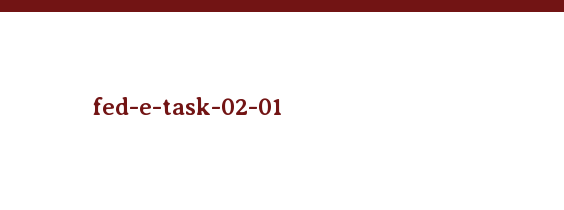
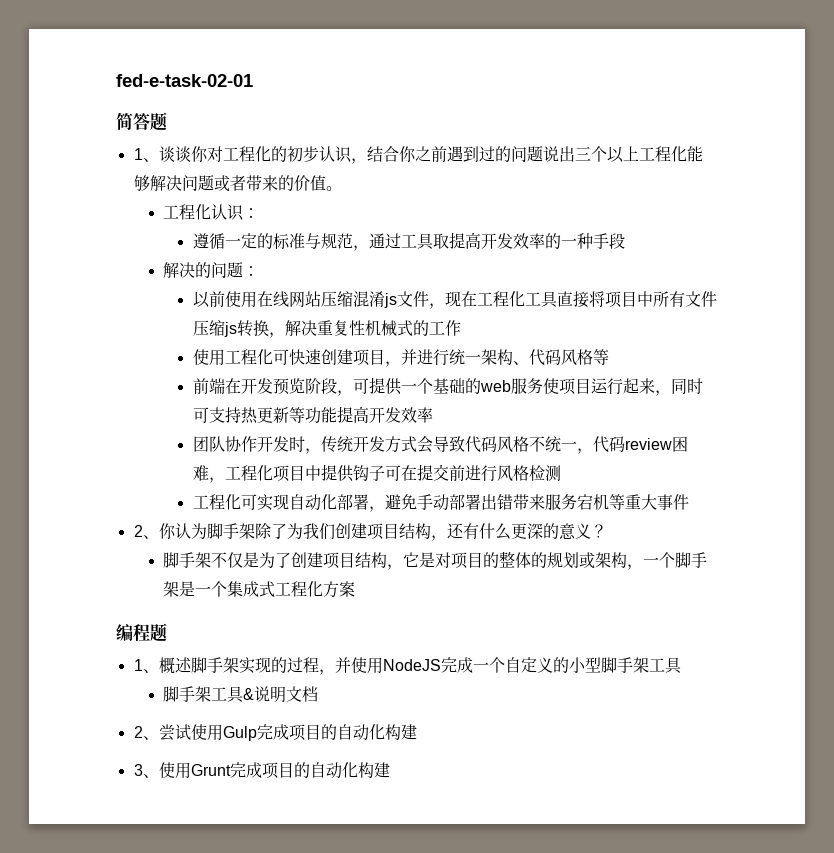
(282, 106) none -> [116,112,167,131] [133,146,703,164] [133,175,342,192] [163,204,260,221] [192,232,625,251] [163,262,260,278] [192,291,717,309] [192,320,461,338] [192,349,609,367] [192,377,703,396] [192,406,433,424] [192,436,688,454] [192,464,561,483] [192,494,689,512] [133,523,607,541] [163,551,708,570] [163,581,356,598] [116,623,167,642] [133,657,682,675] [163,686,319,703] [133,724,417,741] [133,762,390,779] // 简答题 // 1、谈谈你对工程化的初步认识，结合你之前遇到过的问题说出三个以上工程化能够解决问题或者带来的价值。 // 工程化认识： // 遵循一定的标准与规范，通过工具取提高开发效率的一种手段 // 解决的问题： // 以前使用在线网站压缩混淆js文件，现在工程化工具直接将项目中所有文件压缩js转换，解决重复性机械式的工作 // 使用工程化可快速创建项目，并进行统一架构、代码风格等 // 前端在开发预览阶段，可提供一个基础的web服务使项目运行起来，同时可支持热更新等功能提高开发效率 // 团队协作开发时，传统开发方式会导致代码风格不统一，代码review困难，工程化项目中提供钩子可在提交前进行风格检测 // 工程化可实现自动化部署，避免手动部署出错带来服务宕机等重大事件 // 2、你认为脚手架除了为我们创建项目结构，还有什么更深的意义？ // 脚手架不仅是为了创建项目结构，它是对项目的整体的规划或架构，一个脚手架是一个集成式工程化方案 // 编程题 // 1、概述脚手架实现的过程，并使用NodeJS完成一个自定义的小型脚手架工具 // 脚手架工具&说明文档 // 2、尝试使用Gulp完成项目的自动化构建 // 3、使用Grunt完成项目的自动化构建

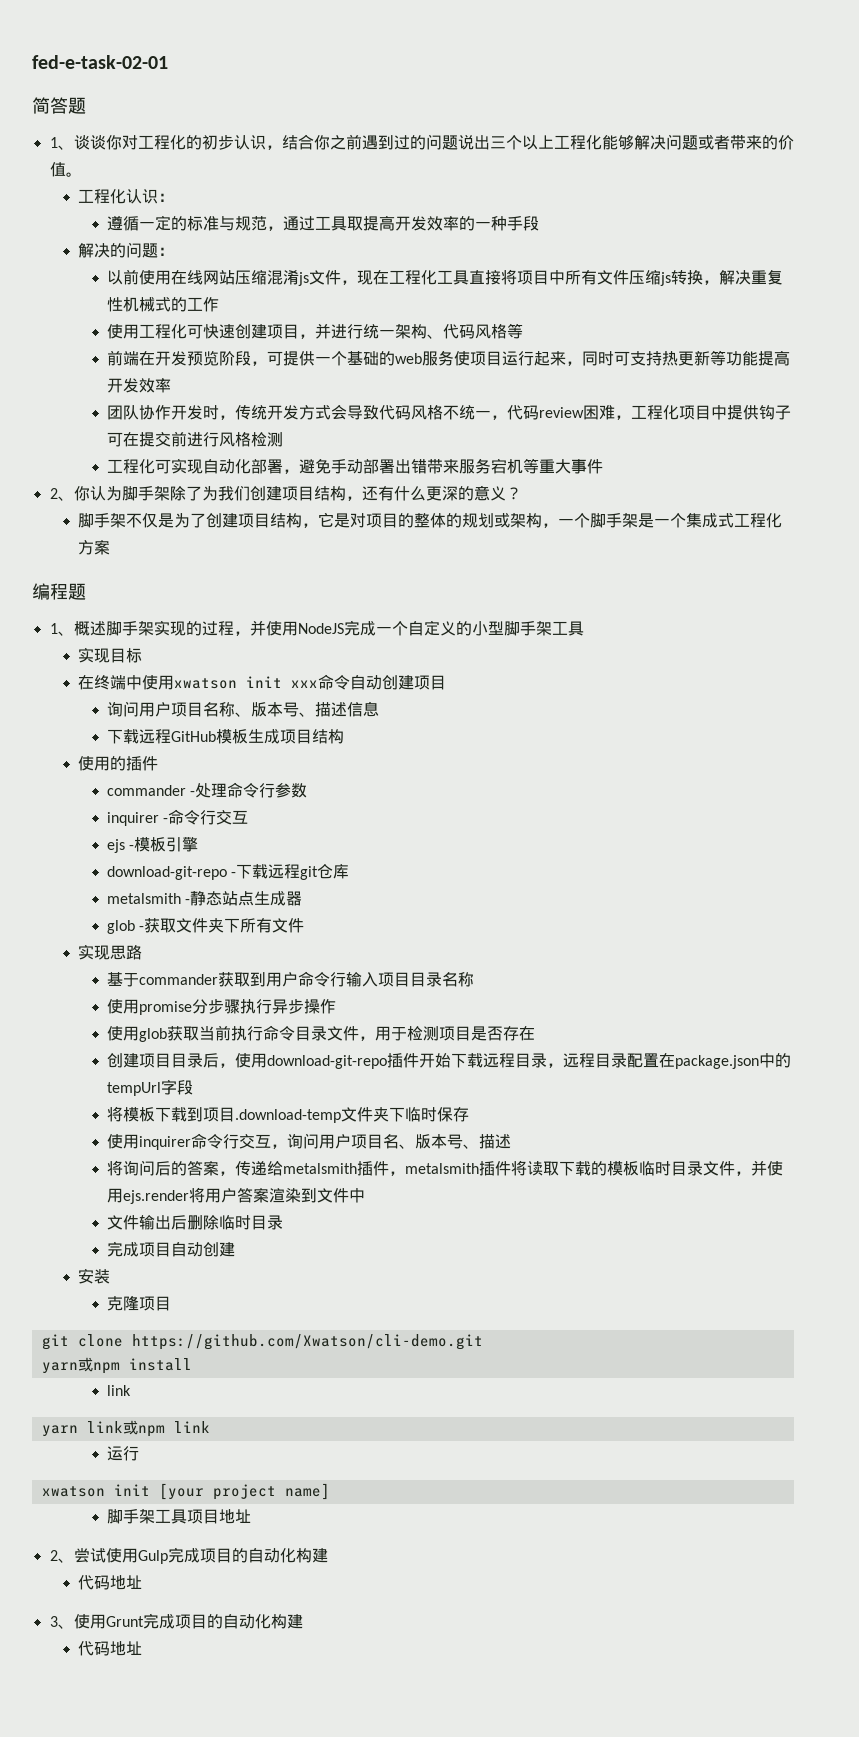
[163,686,319,703] // 脚手架工具&说明文档 -> [78,647,143,663] [78,674,447,690] [106,701,379,717] [106,729,344,744] [78,756,159,771] [106,782,308,798] [106,809,249,826] [106,837,199,853] [106,864,350,880] [106,890,303,906] [106,918,305,934] [78,944,143,960] [106,971,474,987] [106,999,336,1015] [106,1025,535,1042] [106,1053,791,1069] [106,1079,193,1096] [106,1106,469,1123] [106,1133,511,1150] [106,1160,783,1176] [106,1187,365,1204] [106,1215,283,1230] [106,1241,235,1257] [78,1268,111,1284] [106,1296,171,1311] [41,1334,483,1350] [41,1357,192,1374] [106,1385,131,1396] [41,1420,210,1437] [106,1446,139,1461] [41,1483,330,1500] [106,1509,251,1524] // 实现目标 // 在终端中使用xwatson init xxx命令自动创建项目 // 询问用户项目名称、版本号、描述信息 // 下载远程GitHub模板生成项目结构 // 使用的插件 // commander -处理命令行参数 // inquirer -命令行交互 // ejs -模板引擎 // download-git-repo -下载远程git仓库 // metalsmith -静态站点生成器 // glob -获取文件夹下所有文件 // 实现思路 // 基于commander获取到用户命令行输入项目目录名称 // 使用promise分步骤执行异步操作 // 使用glob获取当前执行命令目录文件，用于检测项目是否存在 // 创建项目目录后，使用download-git-repo插件开始下载远程目录，远程目录配置在package.json中的tempUrl字段 // 将模板下载到项目.download-temp文件夹下临时保存 // 使用inquirer命令行交互，询问用户项目名、版本号、描述 // 将询问后的答案，传递给metalsmith插件，metalsmith插件将读取下载的模板临时目录文件，并使用ejs.render将用户答案渲染到文件中 // 文件输出后删除临时目录 // 完成项目自动创建 // 安装 // 克隆项目 // git clone https://github.com/Xwatson/cli-demo.git // yarn或npm install // link // yarn link或npm link // 运行 // xwatson init [your project name] // 脚手架工具项目地址
(417, 732) none -> [78,1575,143,1590] // 代码地址
(390, 770) none -> [78,1641,143,1656] // 代码地址

